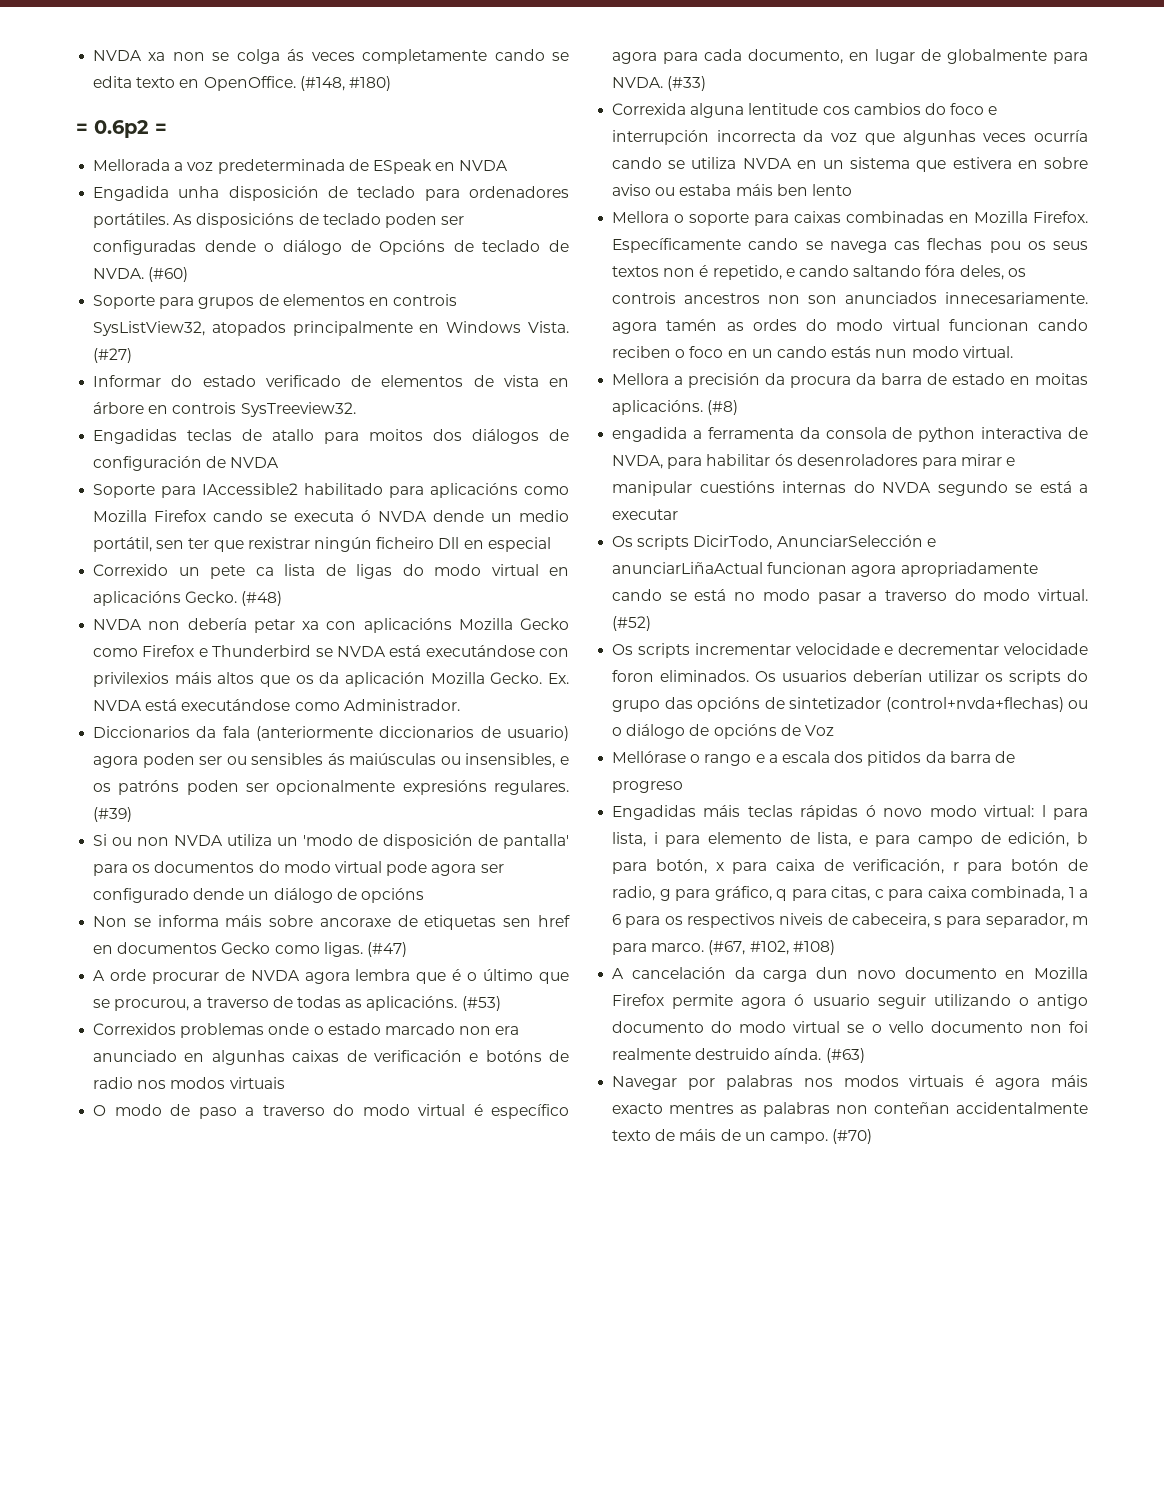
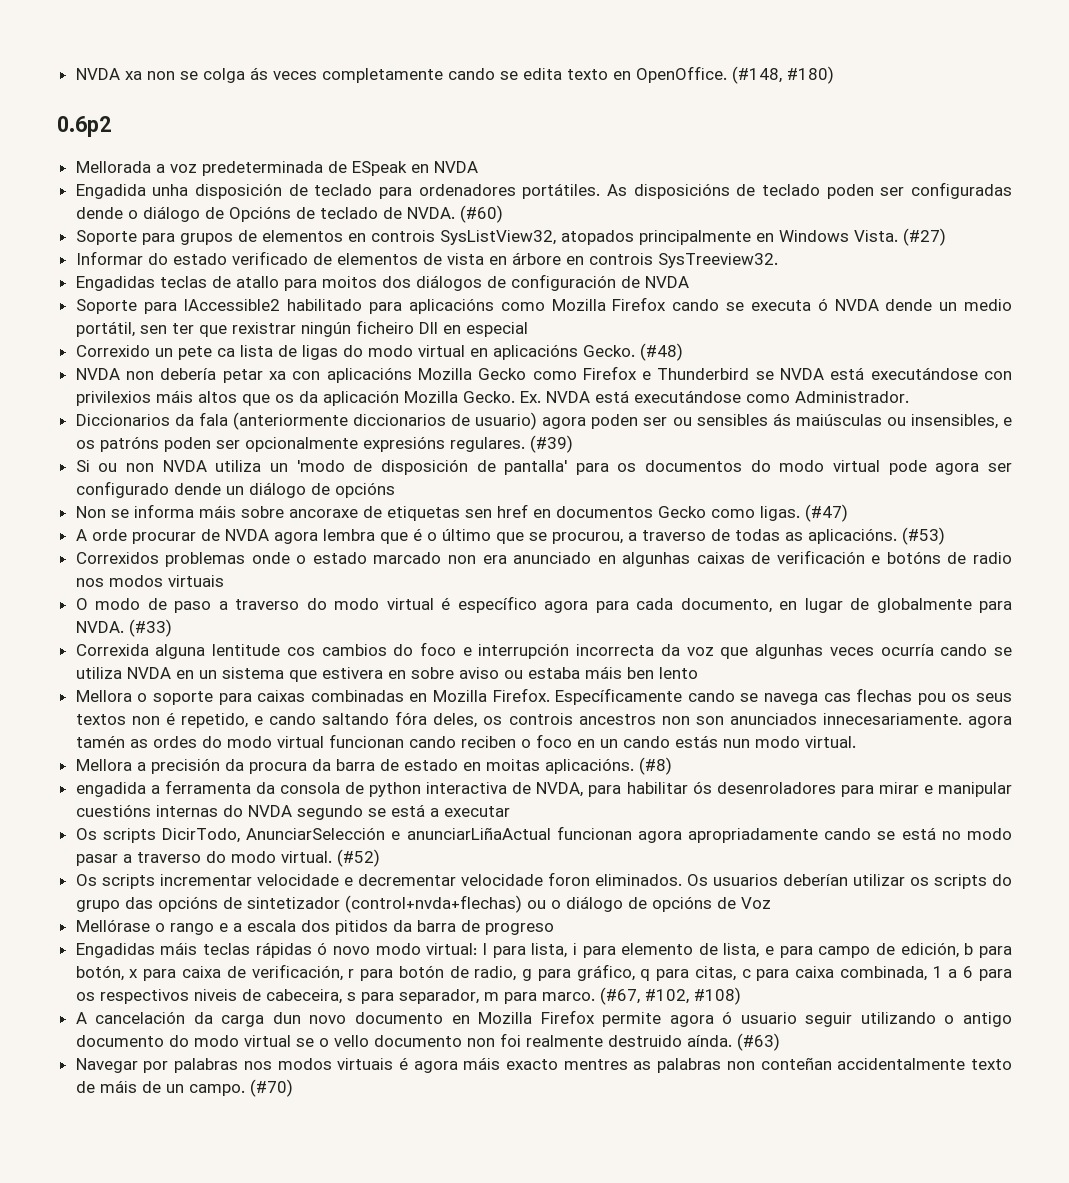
[76,123,88,134] = -> (834, 75) none
[155,123,167,134] = -> (111, 126) none

